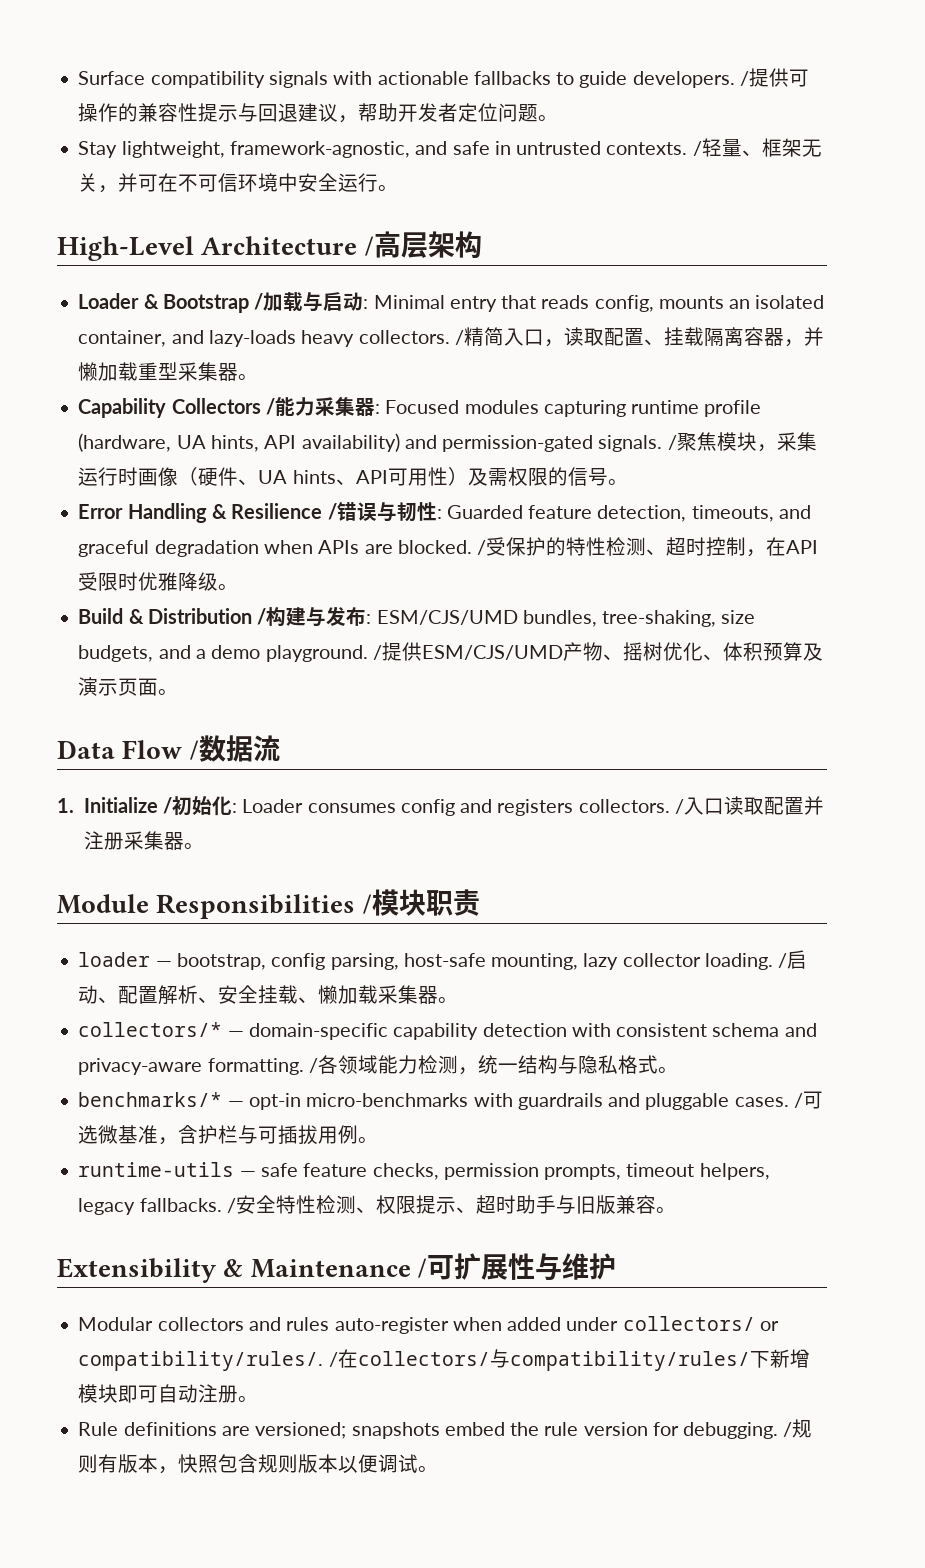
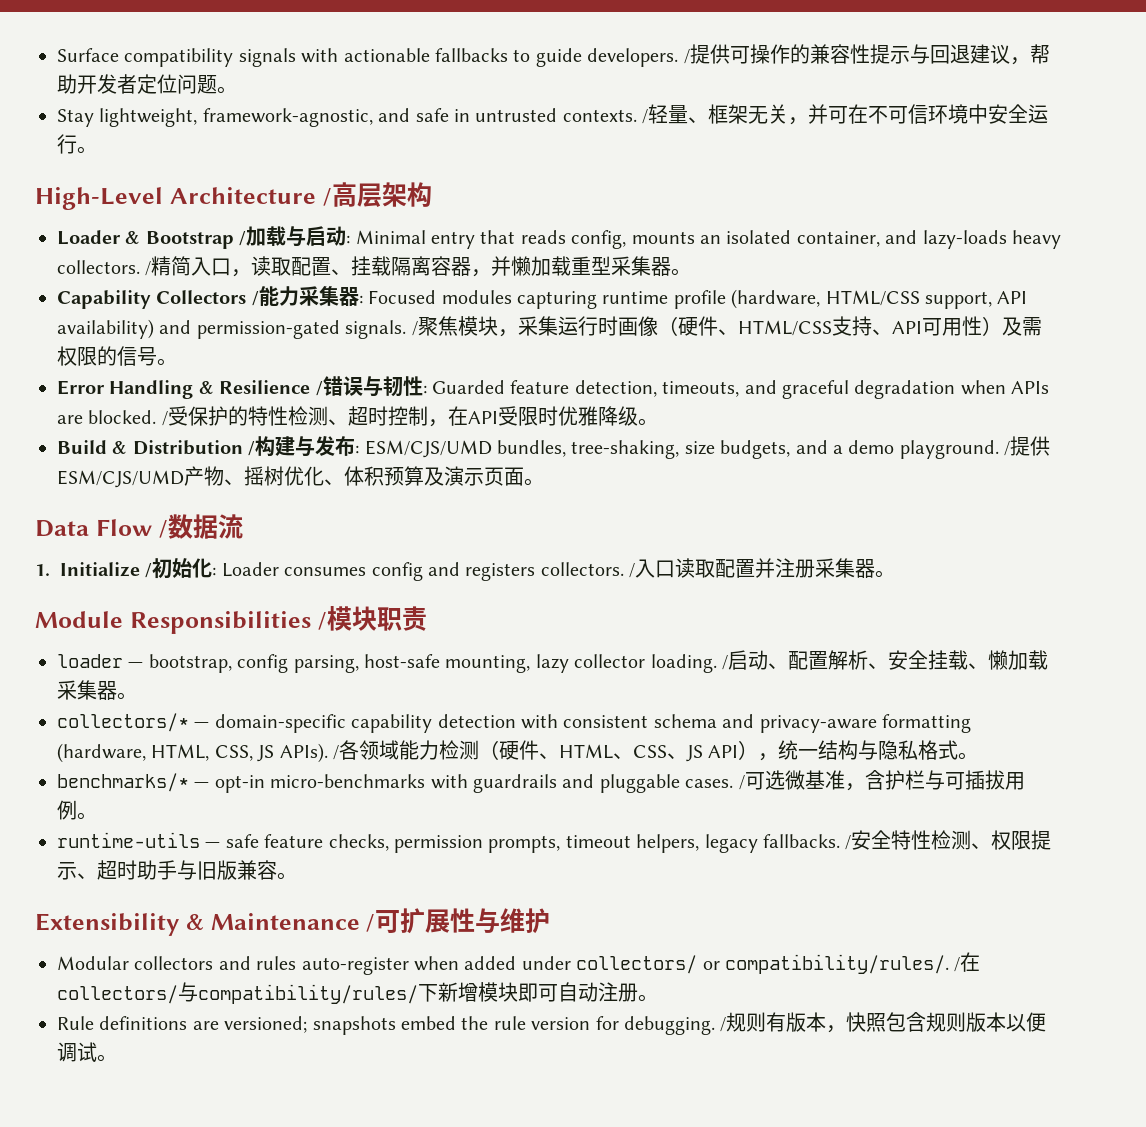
[176,435,259,452] UA hints, -> [825,290,992,309] HTML/CSS support,
[258,470,336,484] UA hints -> [737,316,872,336] HTML/CSS支持
[207,1058,304,1075] formatting. -> [881,714,971,733] [57,743,328,763] formatting (hardware, HTML, CSS, JS APIs).
(458, 1064) none -> [479,740,759,762] （硬件、HTML、CSS、JS API）

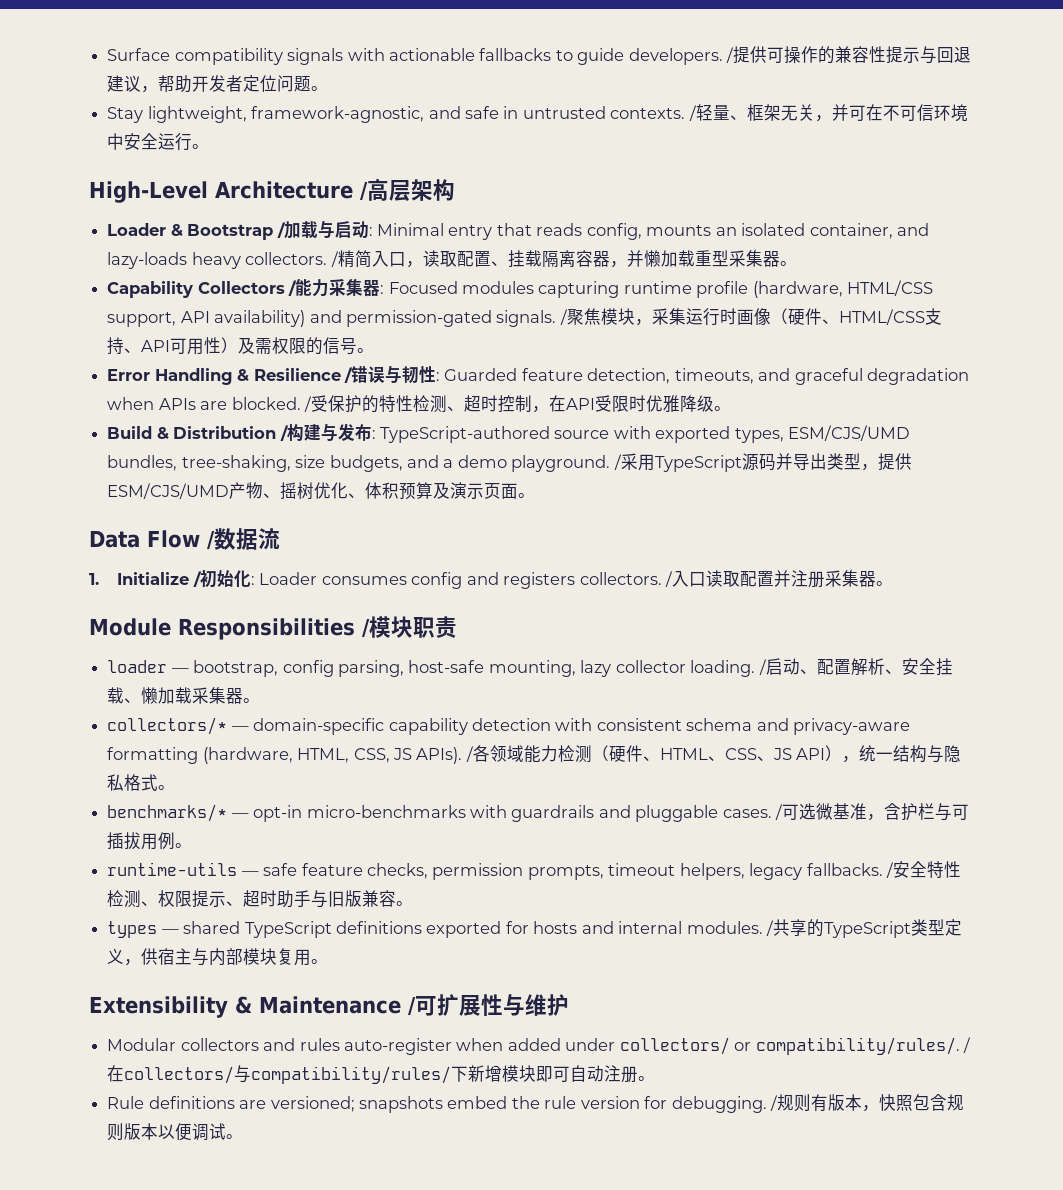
(360, 449) none -> [379,426,784,443] TypeScript-authored source with exported types,
(1011, 448) none -> [620,453,878,472] 采用TypeScript源码并导出类型，
(297, 876) none -> [107,919,963,938] [107,948,329,966] // types — shared TypeScript definitions exported for hosts and internal modules. /共享的TypeScript类型定义，供宿主与内部模块复用。

